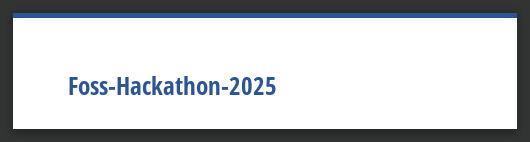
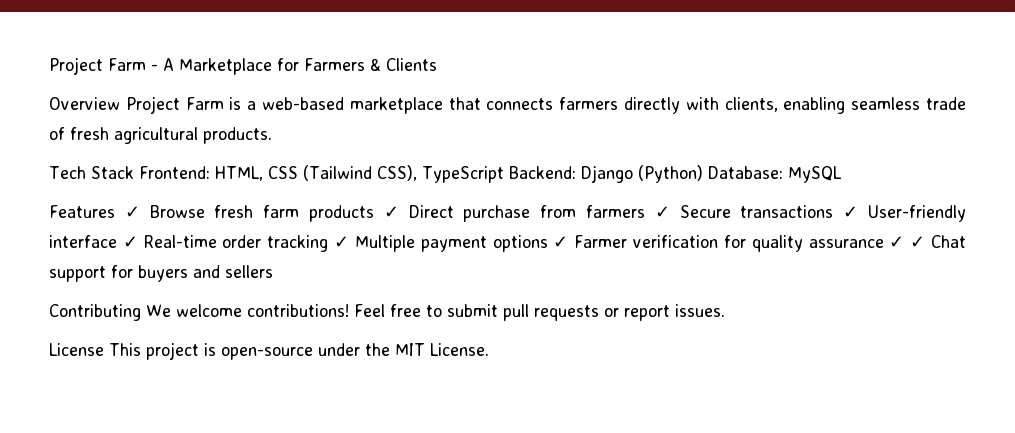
[68,76,277,95] Foss-Hackathon-2025 -> [49,57,437,75] [49,96,966,114] [49,127,272,144] [49,165,842,183] [49,205,966,222] [49,235,967,252] [49,265,273,282] [49,304,725,321] [49,342,489,360] Project Farm - A Marketplace for Farmers & Clients // Overview Project Farm is a web-based marketplace that connects farmers directly with clients, enabling seamless trade of fresh agricultural products. // Tech Stack Frontend: HTML, CSS (Tailwind CSS), TypeScript Backend: Django (Python) Database: MySQL // Features ✓ Browse fresh farm products ✓ Direct purchase from farmers ✓ Secure transactions ✓ User-friendly interface ✓ Real-time order tracking ✓ Multiple payment options ✓ Farmer verification for quality assurance ✓ ✓ Chat support for buyers and sellers // Contributing We welcome contributions! Feel free to submit pull requests or report issues. // License This project is open-source under the MIT License.

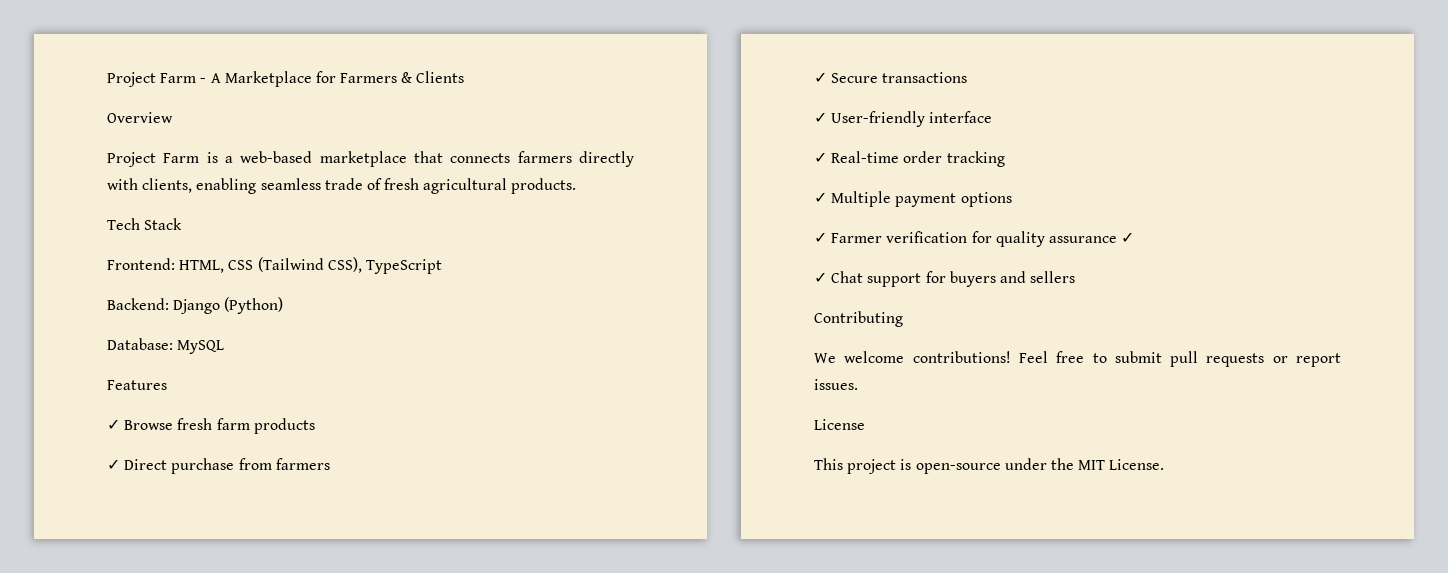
(120, 103) none -> (173, 117) //
(134, 172) none -> (183, 224) //
(504, 174) none -> (442, 266) //
(703, 174) none -> (284, 305) //
(115, 211) none -> (167, 385) //
(374, 213) none -> (315, 426) //
(645, 211) none -> (330, 464) //
(834, 211) none -> (968, 77) //
(117, 241) none -> (993, 117) //
(329, 243) none -> (1005, 159) //
(548, 243) none -> (1012, 199) //
(905, 242) none -> (1135, 237) //
(141, 312) none -> (903, 319) //
(104, 349) none -> (865, 424) //

